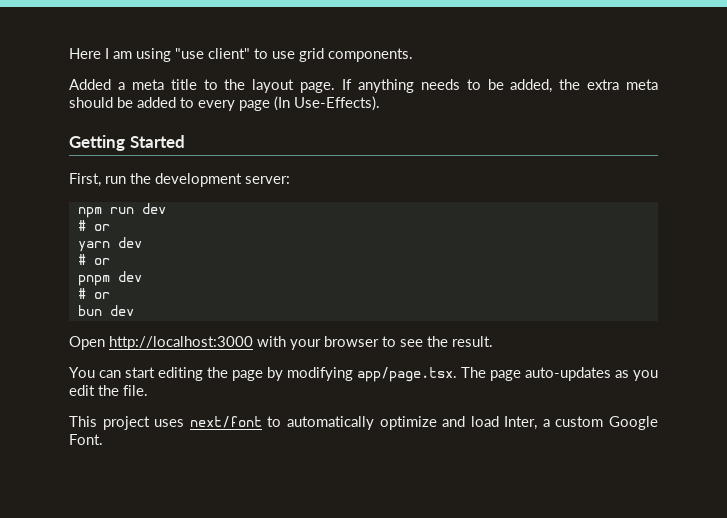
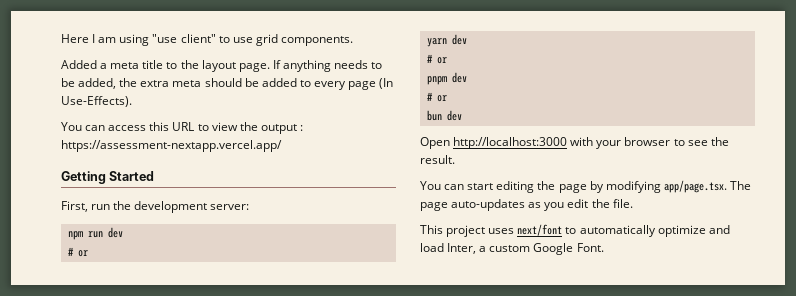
(380, 103) none -> [61,122,303,134] [61,140,282,152] // You can access this URL to view the output : https://assessment-nextapp.vercel.app/

